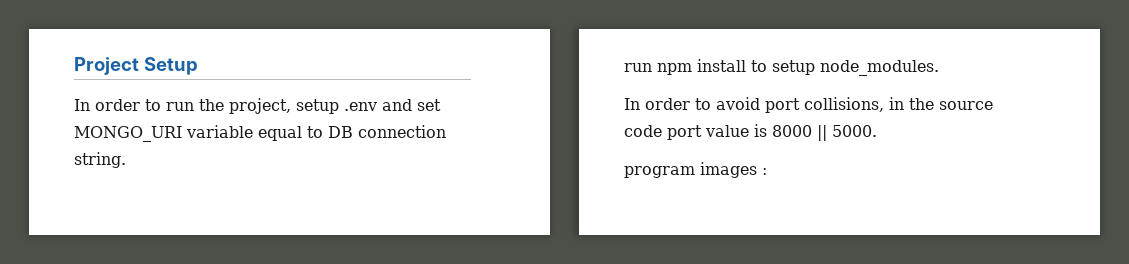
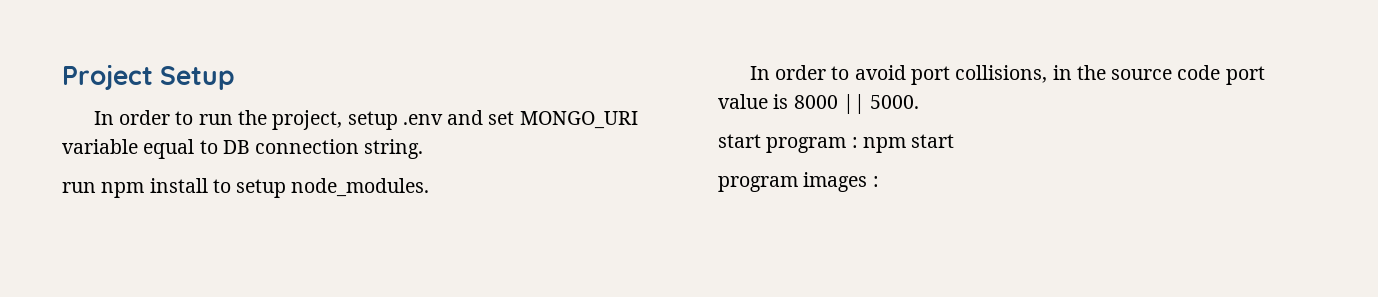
(877, 131) none -> [718,134,955,153] // start program : npm start

